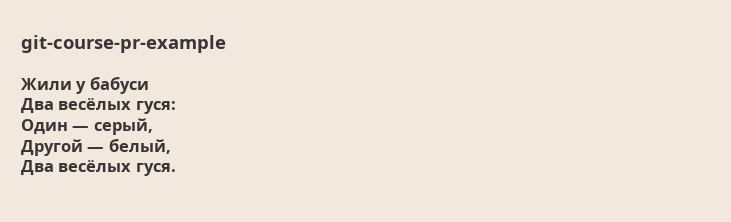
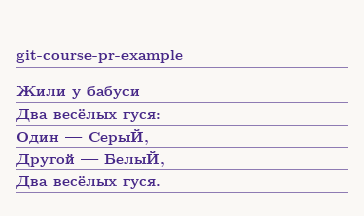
[93,118,153,135] серый, -> [88,129,149,145] СерыЙ,
[108,138,171,154] белый, -> [104,151,165,167] БелыЙ,

